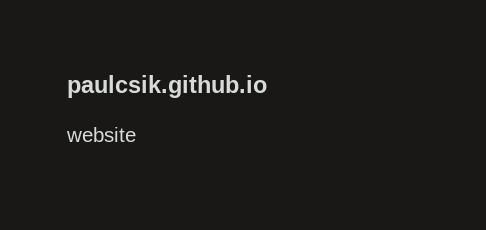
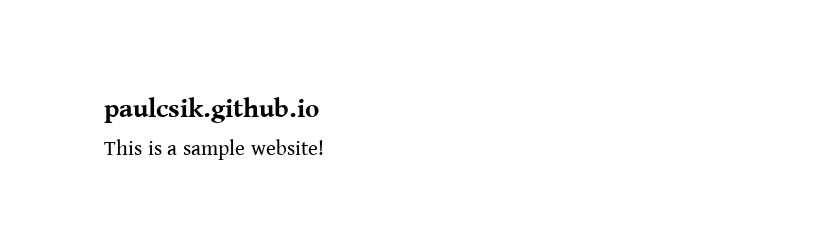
[66,127,136,142] website -> [104,139,324,160] This is a sample website!

